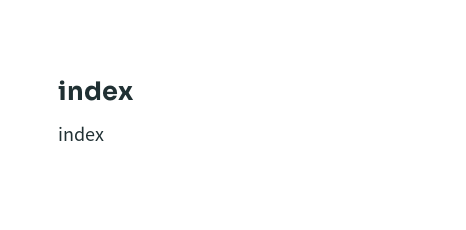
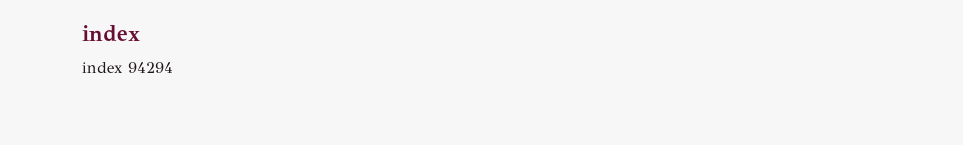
(104, 133) none -> [128,62,173,73] 94294

